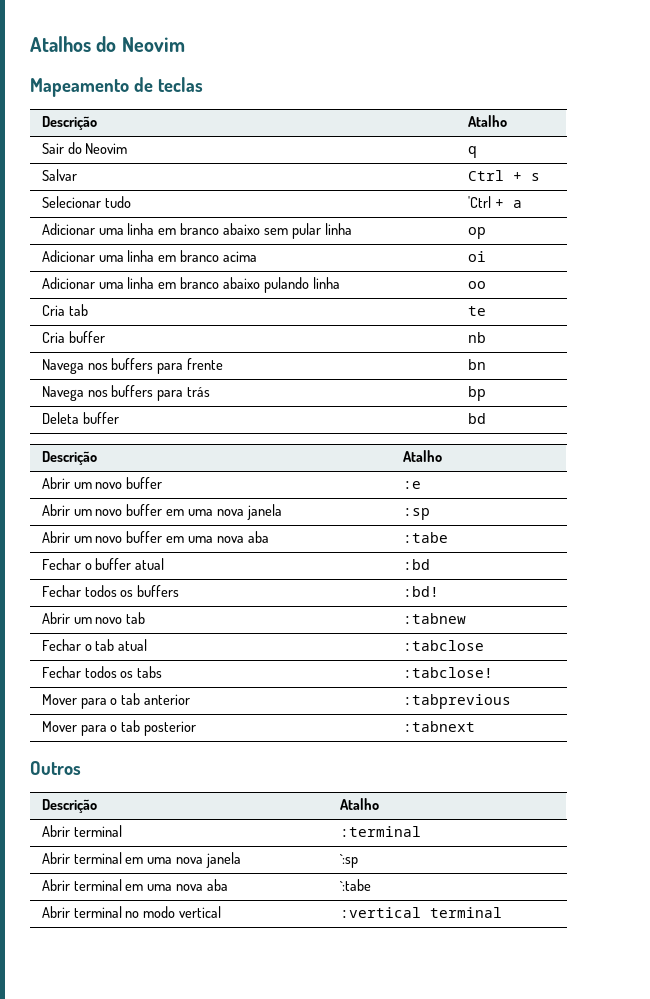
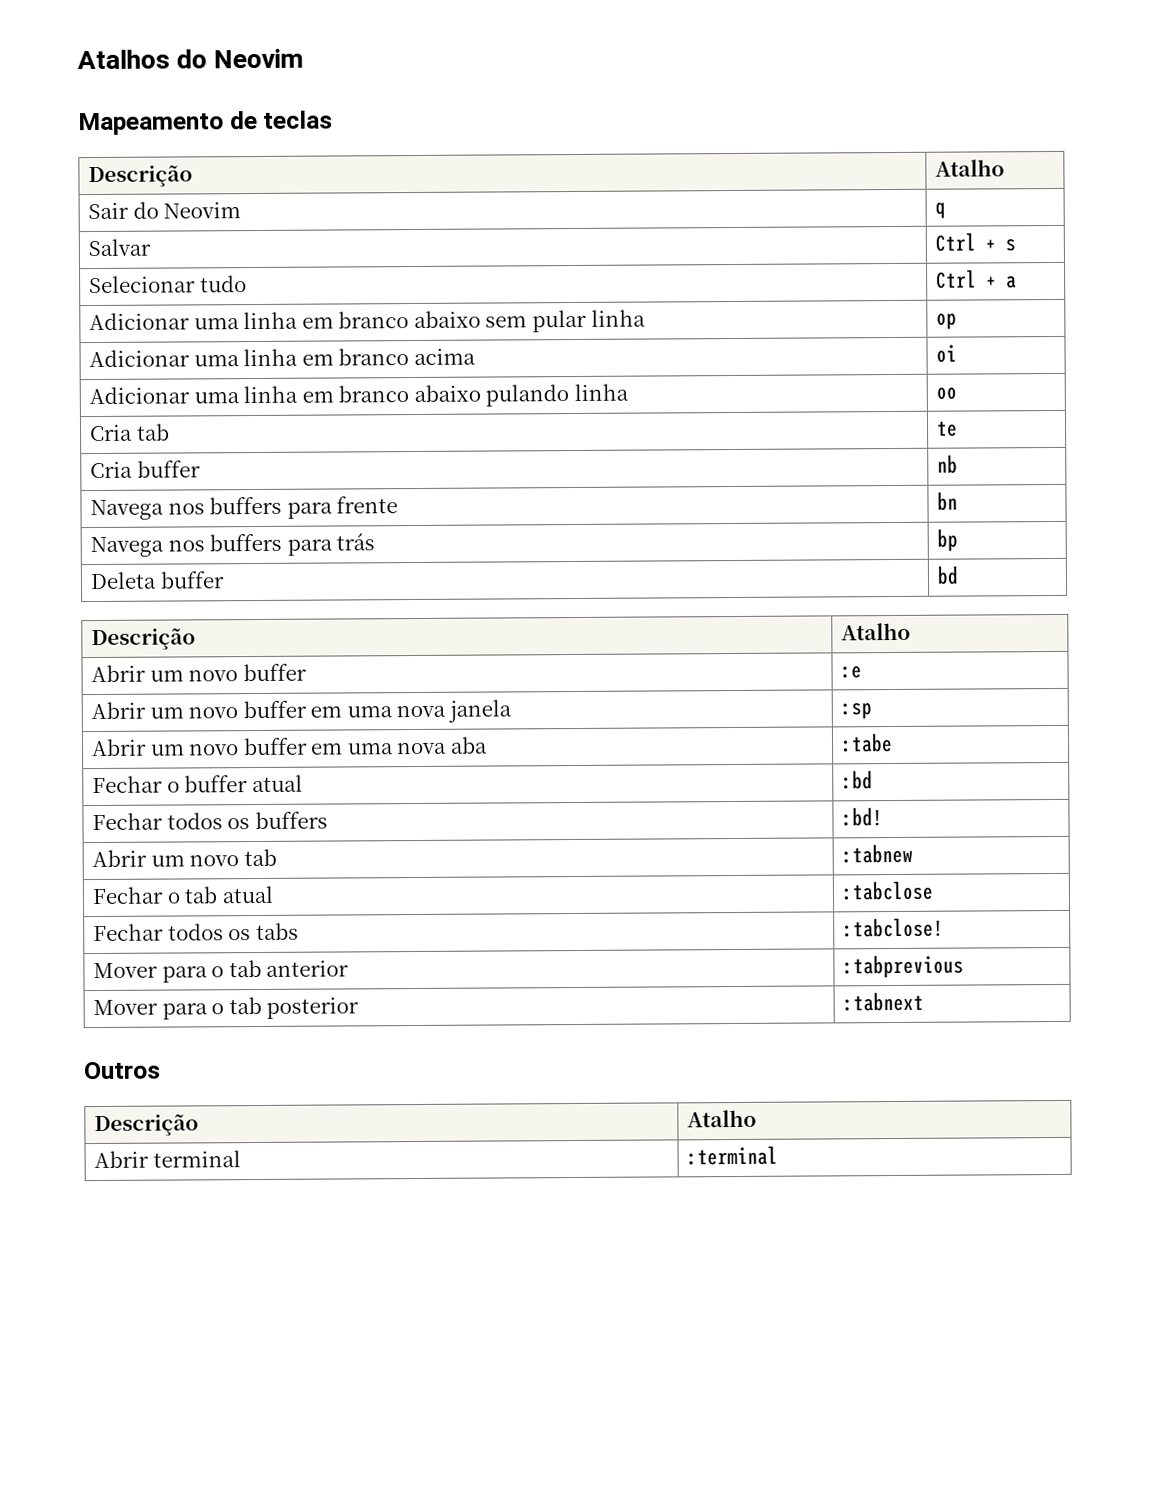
[467,196,491,208] 'Ctrl -> [936,269,978,289] Ctrl
[41,852,242,868] [339,854,358,868] [41,879,229,891] [339,879,371,891] [41,906,222,918] [339,907,502,918] // Abrir terminal em uma nova janela | `:sp // Abrir terminal em uma nova aba | `:tabe // Abrir terminal no modo vertical | :vertical terminal -> (779, 1155) none

